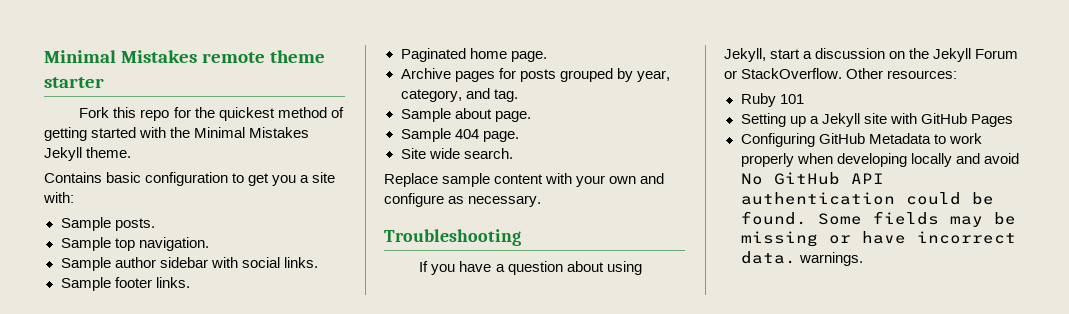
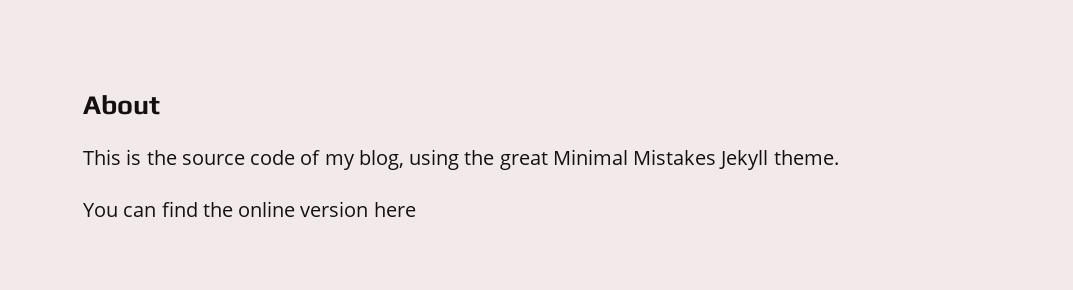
[44,50,326,63] [44,77,104,88] [79,107,344,121] [44,127,310,141] [44,147,132,161] [44,172,336,186] [43,192,74,203] [60,217,155,231] [60,237,209,251] [60,257,318,271] [60,277,190,291] [400,48,547,62] [400,68,670,82] [400,88,518,102] [400,108,531,122] [400,128,519,142] [400,148,513,159] [384,173,665,187] [384,193,542,207] [384,229,521,246] [419,261,642,275] [724,48,1019,62] [724,68,958,79] [740,93,804,107] [740,113,1013,127] [740,133,982,147] [740,153,1019,167] [740,172,884,185] [740,192,994,205] [740,211,1016,227] [740,231,1016,247] [740,251,863,266] Minimal Mistakes remote theme starter // Fork this repo for the quickest method of getting started with the Minimal Mistakes Jekyll theme. // Contains basic configuration to get you a site with: // Sample posts. // Sample top navigation. // Sample author sidebar with social links. // Sample footer links. // Paginated home page. // Archive pages for posts grouped by year, category, and tag. // Sample about page. // Sample 404 page. // Site wide search. // Replace sample content with your own and configure as necessary. // Troubleshooting // If you have a question about using Jekyll, start a discussion on the Jekyll Forum or StackOverflow. Other resources: // Ruby 101 // Setting up a Jekyll site with GitHub Pages // Configuring GitHub Metadata to work properly when developing locally and avoid No GitHub API authentication could be found. Some fields may be missing or have incorrect data. warnings. -> [83,95,160,115] [83,149,839,170] [83,201,416,217] About // This is the source code of my blog, using the great Minimal Mistakes Jekyll theme. // You can find the online version here

